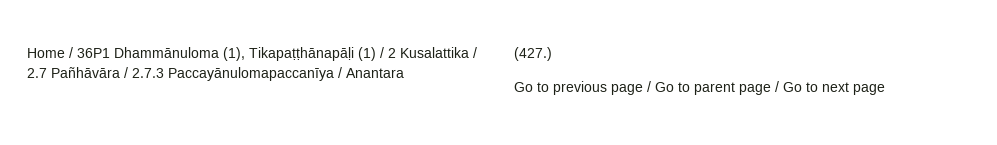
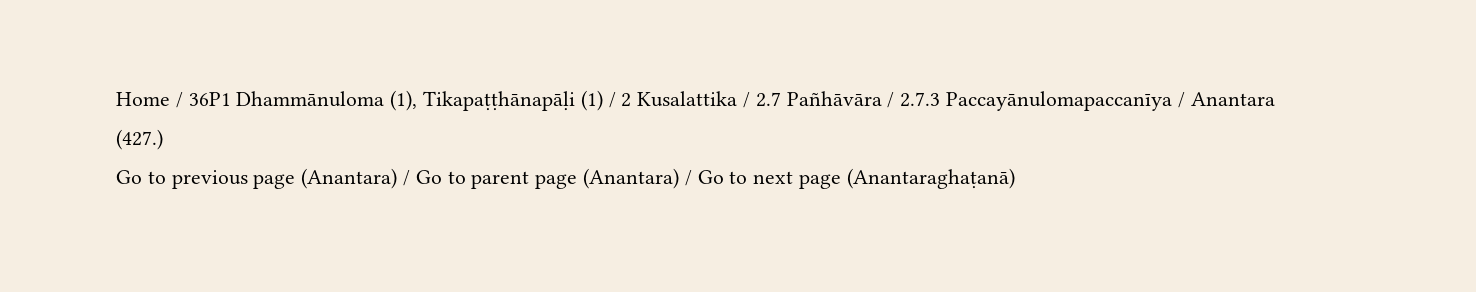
(643, 89) none -> [301,168,398,189] (Anantara)
(771, 89) none -> [583,168,680,189] (Anantara)
(885, 89) none -> [846,168,1015,189] (Anantaraghaṭanā)

